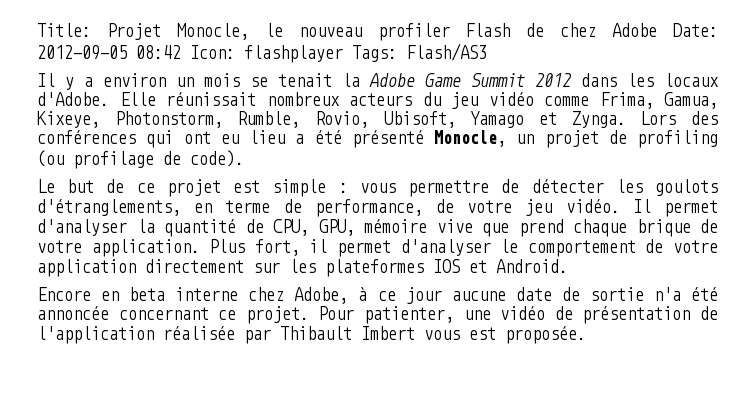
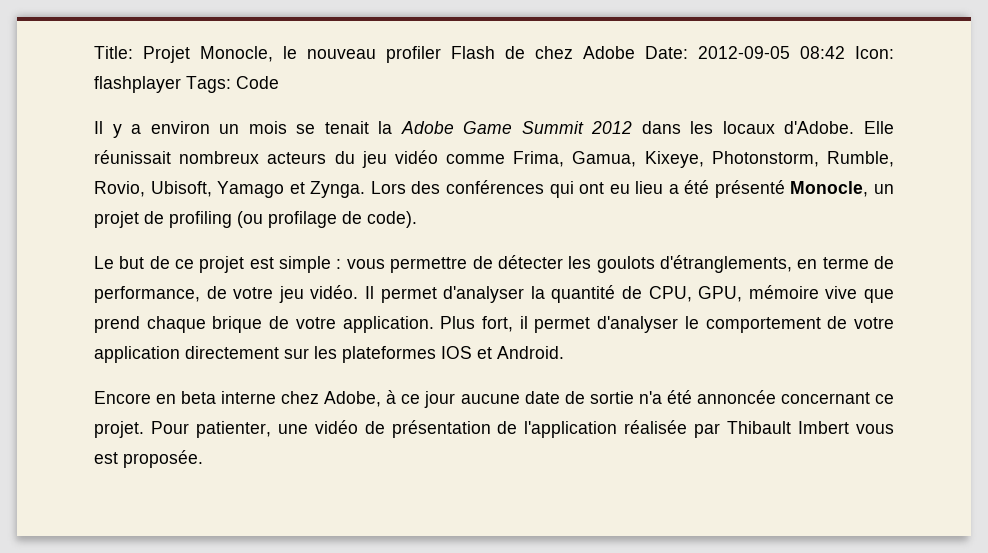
[406,43,487,61] Flash/AS3 -> [236,76,279,89] Code

